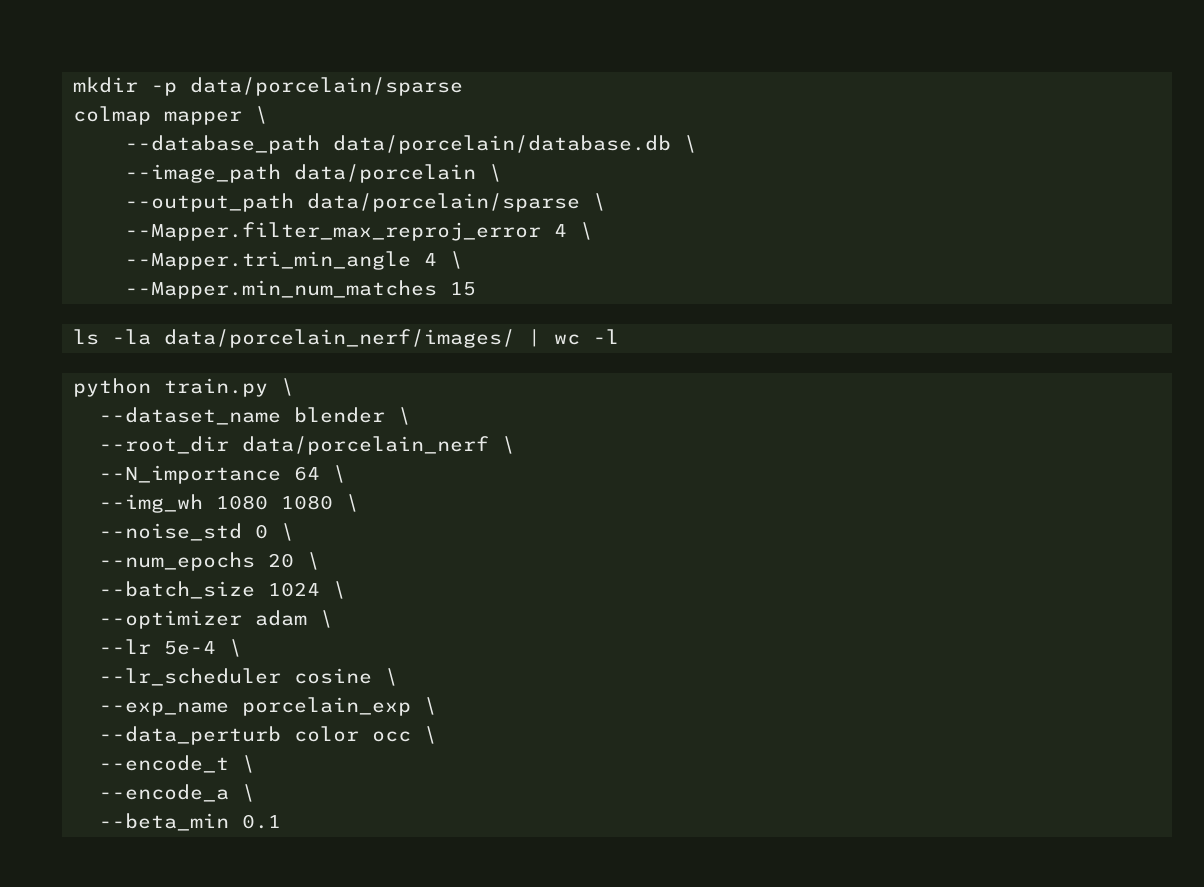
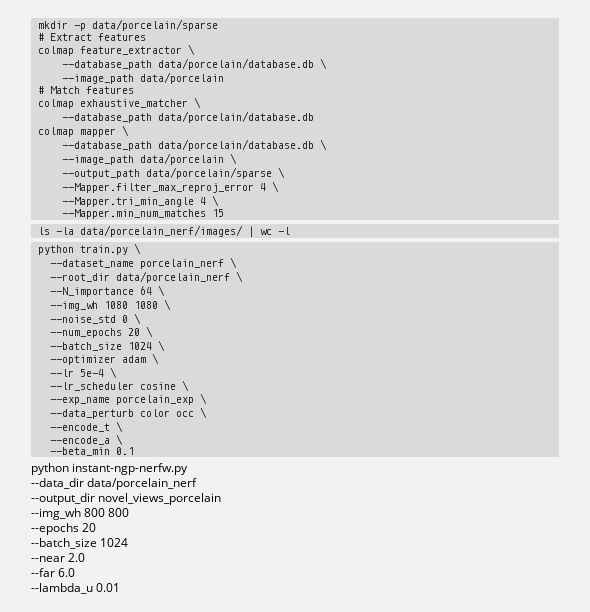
(464, 86) none -> [37,33,146,41] [37,44,195,56] [61,58,327,70] [61,72,224,84] [37,86,134,94] [37,97,201,109] [61,111,314,123] // # Extract features // colmap feature_extractor \ // --database_path data/porcelain/database.db \ // --image_path data/porcelain // # Match features // colmap exhaustive_matcher \ // --database_path data/porcelain/database.db
[294,407,386,423] blender -> [139,259,224,269] porcelain_nerf
(282, 821) none -> [31,463,189,475] [31,478,198,490] [31,493,222,505] [31,508,130,520] [31,523,97,535] [31,538,129,549] [31,553,86,562] [31,568,76,577] [31,583,121,594] // python instant-ngp-nerfw.py // --data_dir data/porcelain_nerf // --output_dir novel_views_porcelain // --img_wh 800 800 // --epochs 20 // --batch_size 1024 // --near 2.0 // --far 6.0 // --lambda_u 0.01

